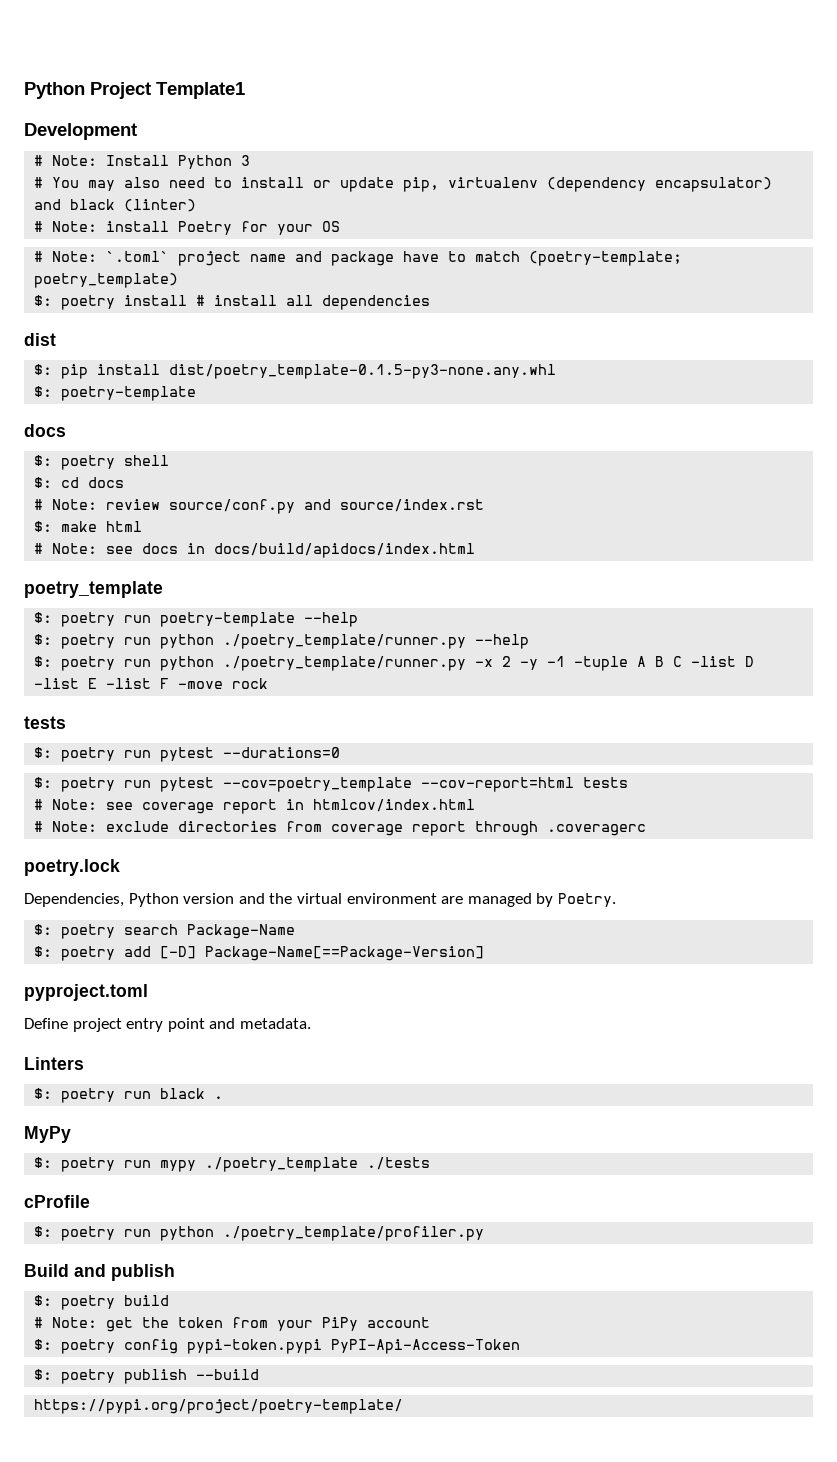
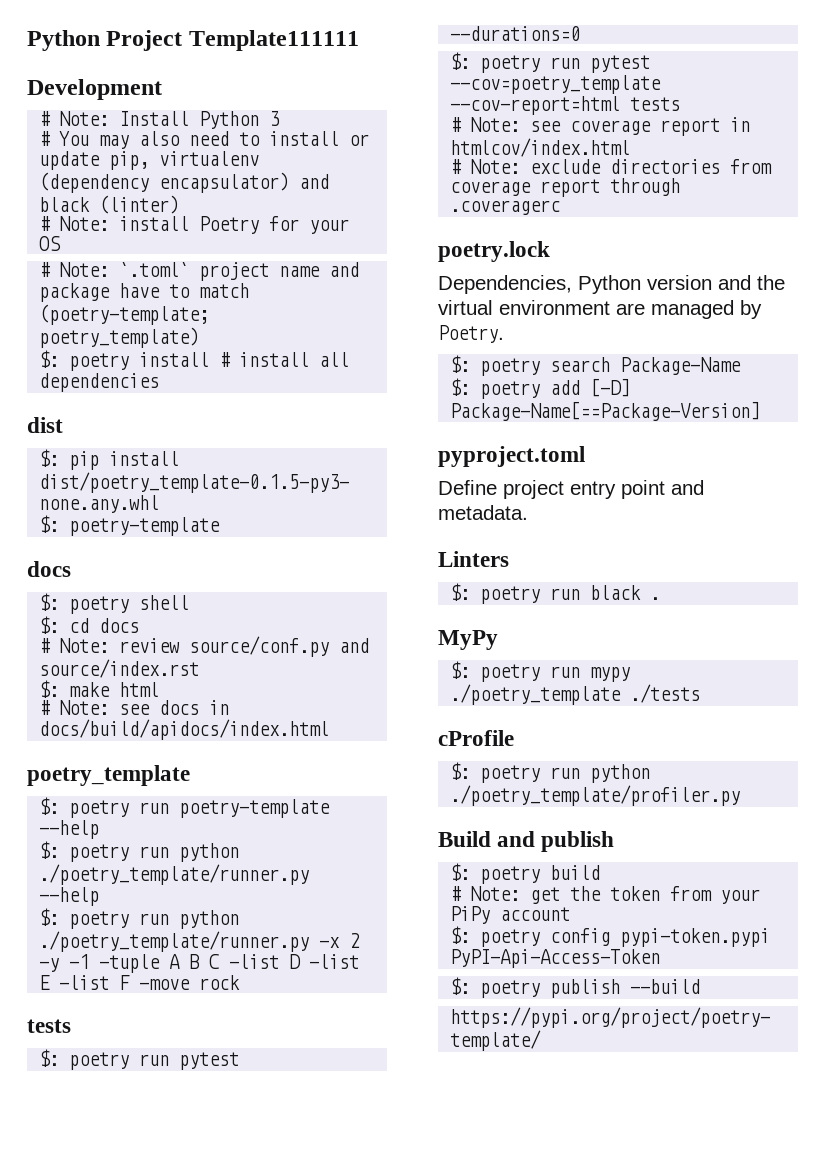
[156,82,245,99] Template1 -> [188,30,359,51] Template111111

